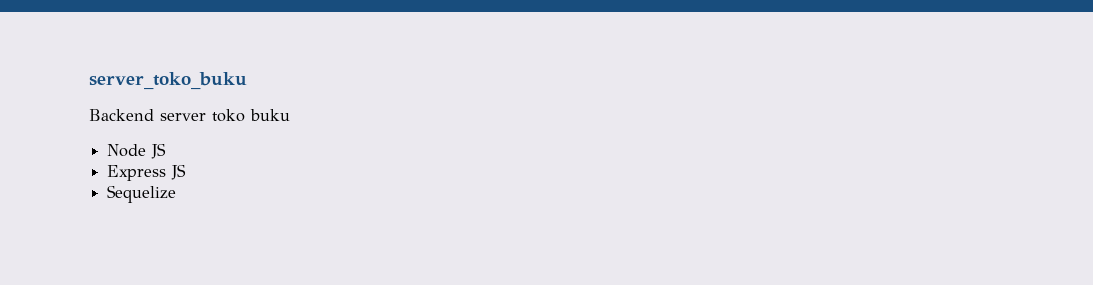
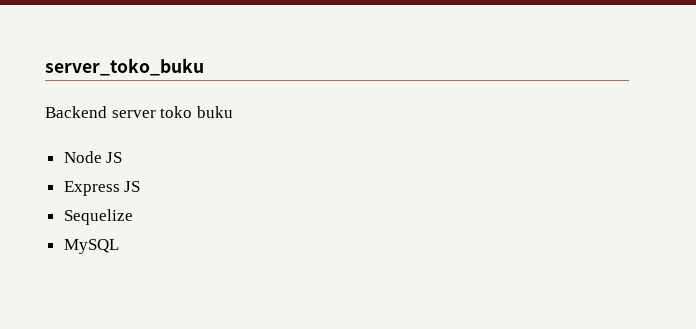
(177, 194) none -> [63,239,119,254] // MySQL

